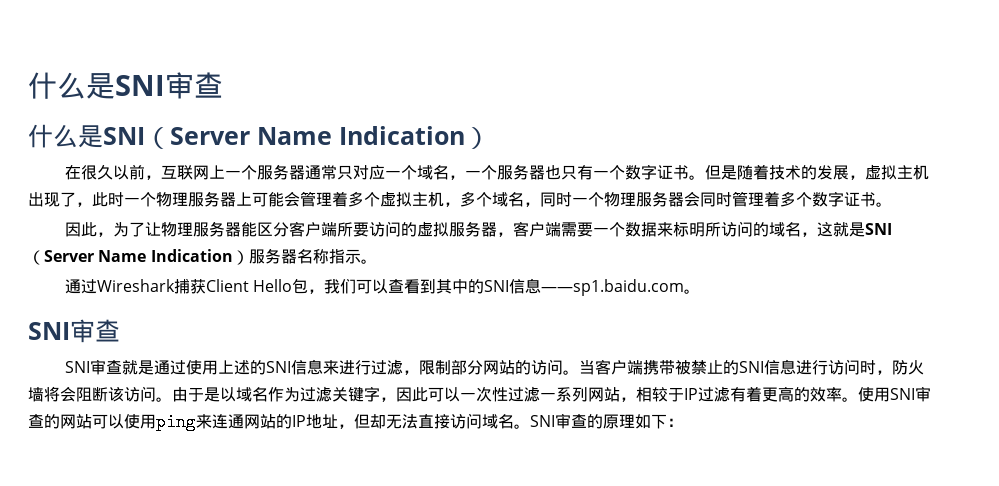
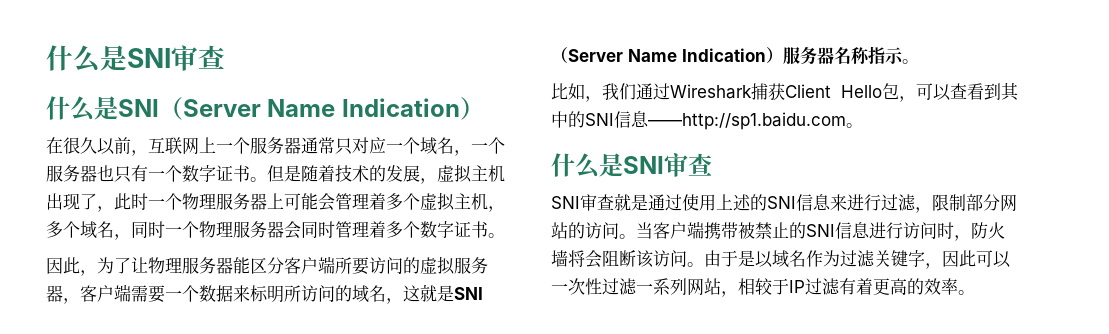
(377, 261) none -> [551,83,636,102] 比如，我们
[324,279,357,294] 我们 -> (916, 99) none
[541,279,701,296] ——sp1.baidu.com。 // -> [648,112,863,130] [551,153,623,179] ——http://sp1.baidu.com。 // 什么是
[858,386,931,402] [28,413,683,431] 使用SNI审查的网站可以使用ping来连通网站的IP地址，但却无法直接访问域名。SNI审查的原理如下： -> (975, 292) none

